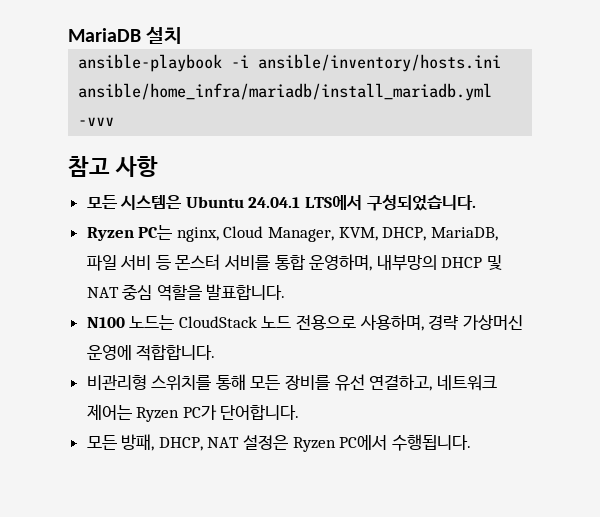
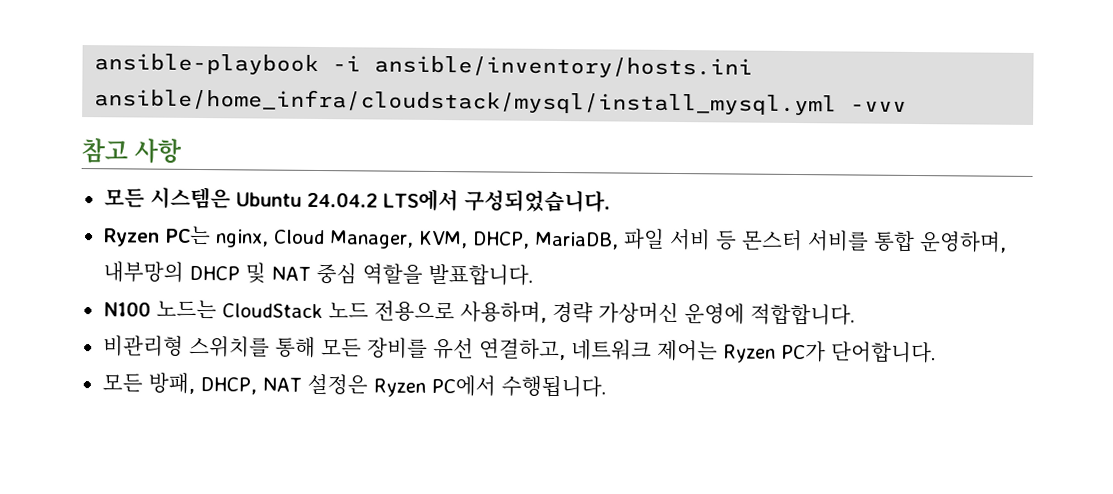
[68,26,183,44] MariaDB 설치 // -> (94, 64) none
[78,83,493,101] ansible/home_infra/mariadb/install_mariadb.yml -> [94,88,838,116] ansible/home_infra/cloudstack/mysql/install_mysql.yml
[248,197,301,208] 24.04.1 -> [306,192,378,208] 24.04.2

